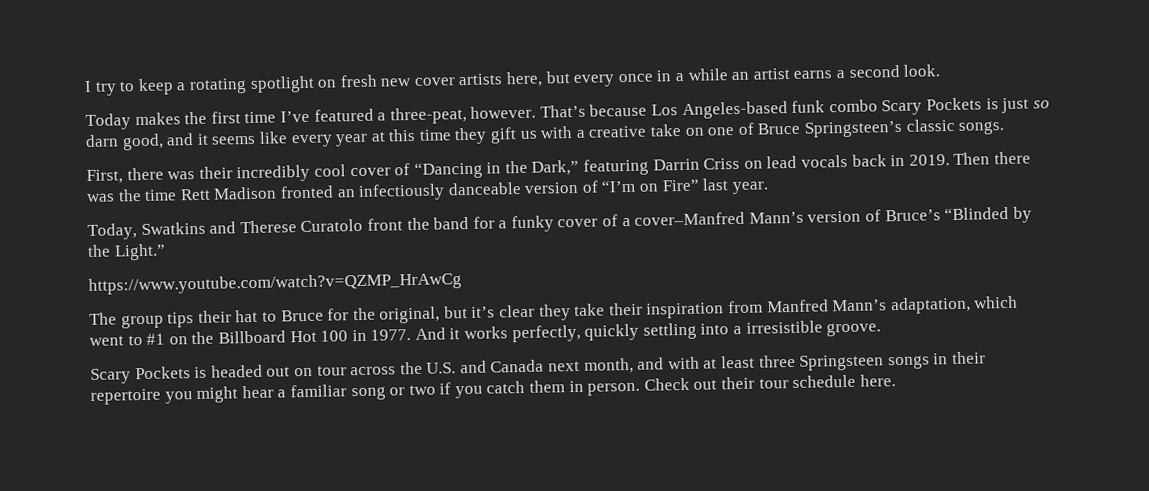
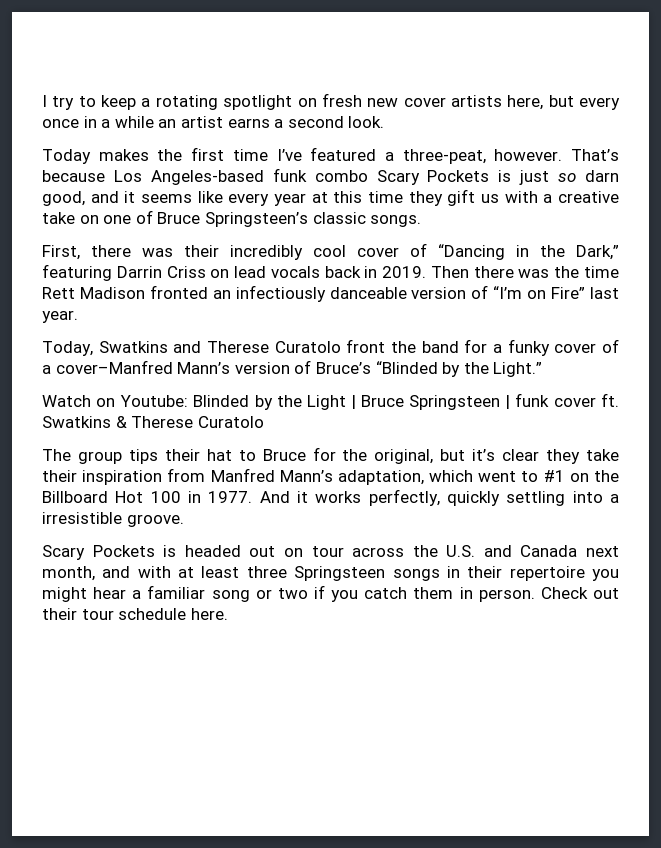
[88,272,462,295] https://www.youtube.com/watch?v=QZMP_HrAwCg -> [42,393,619,410] [42,416,264,428] Watch on Youtube: Blinded by the Light | Bruce Springsteen | funk cover ft. Swatkins & Therese Curatolo

